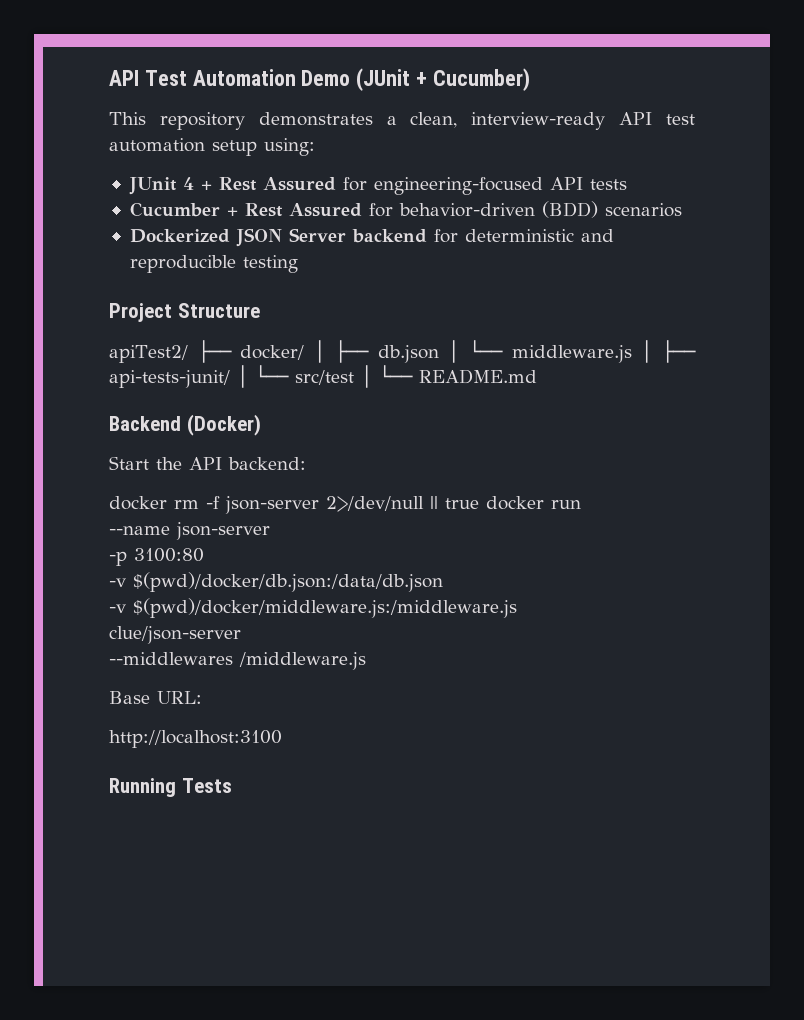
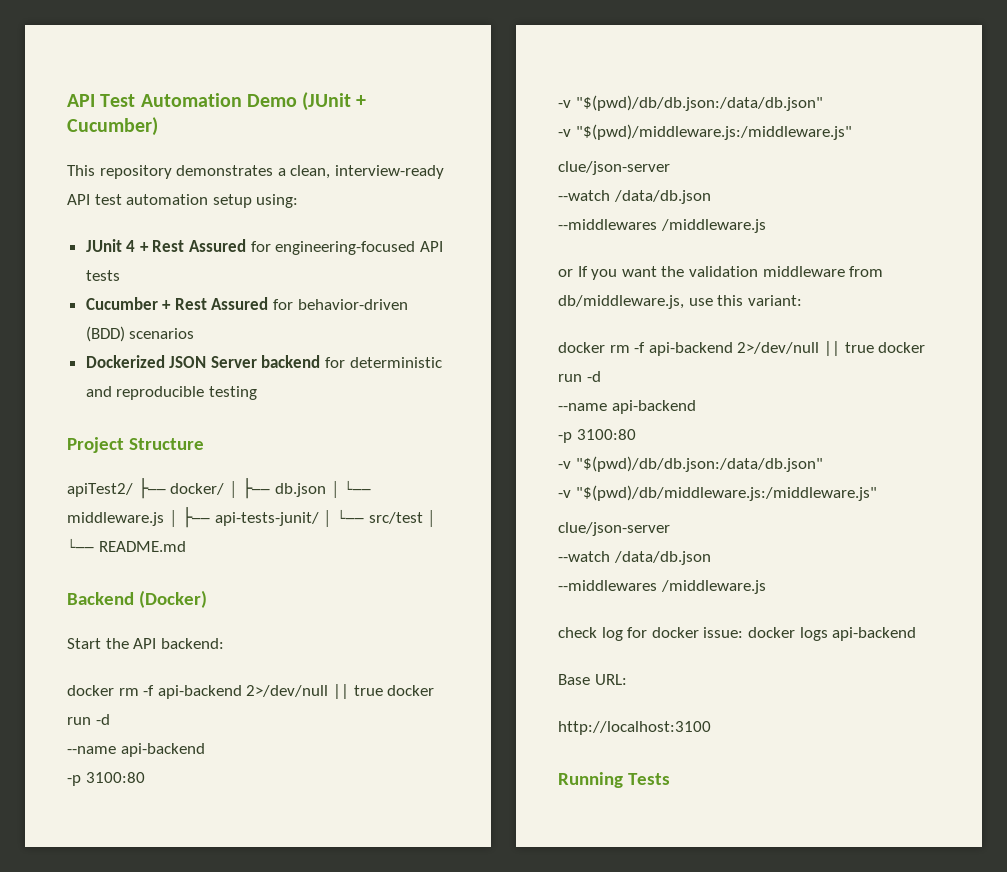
[225,496,581,514] [109,522,270,540] [109,548,204,566] [109,572,443,592] [109,598,517,618] [109,626,241,644] [109,652,366,670] json-server 2>/dev/null || true docker run // --name json-server // -p 3100:80 // -v $(pwd)/docker/db.json:/data/db.json // -v $(pwd)/docker/middleware.js:/middleware.js // clue/json-server // --middlewares /middleware.js -> [157,684,435,699] [67,714,110,725] [67,743,205,757] [67,772,145,786] [558,95,823,111] [558,124,852,140] [558,161,670,175] [558,190,711,204] [558,219,766,233] [558,266,884,280] [558,295,802,309] [558,341,926,356] [558,371,601,382] [558,400,696,414] [558,429,636,443] [558,456,823,472] [558,485,877,501] [558,522,670,536] [558,551,711,565] [558,580,766,594] [558,627,917,641] api-backend 2>/dev/null || true docker run -d // --name api-backend // -p 3100:80 // -v "$(pwd)/db/db.json:/data/db.json" // -v "$(pwd)/middleware.js:/middleware.js" // clue/json-server // --watch /data/db.json // --middlewares /middleware.js // or If you want the validation middleware from db/middleware.js, use this variant: // docker rm -f api-backend 2>/dev/null || true docker run -d // --name api-backend // -p 3100:80 // -v "$(pwd)/db/db.json:/data/db.json" // -v "$(pwd)/db/middleware.js:/middleware.js" // clue/json-server // --watch /data/db.json // --middlewares /middleware.js // check log for docker issue: docker logs api-backend

